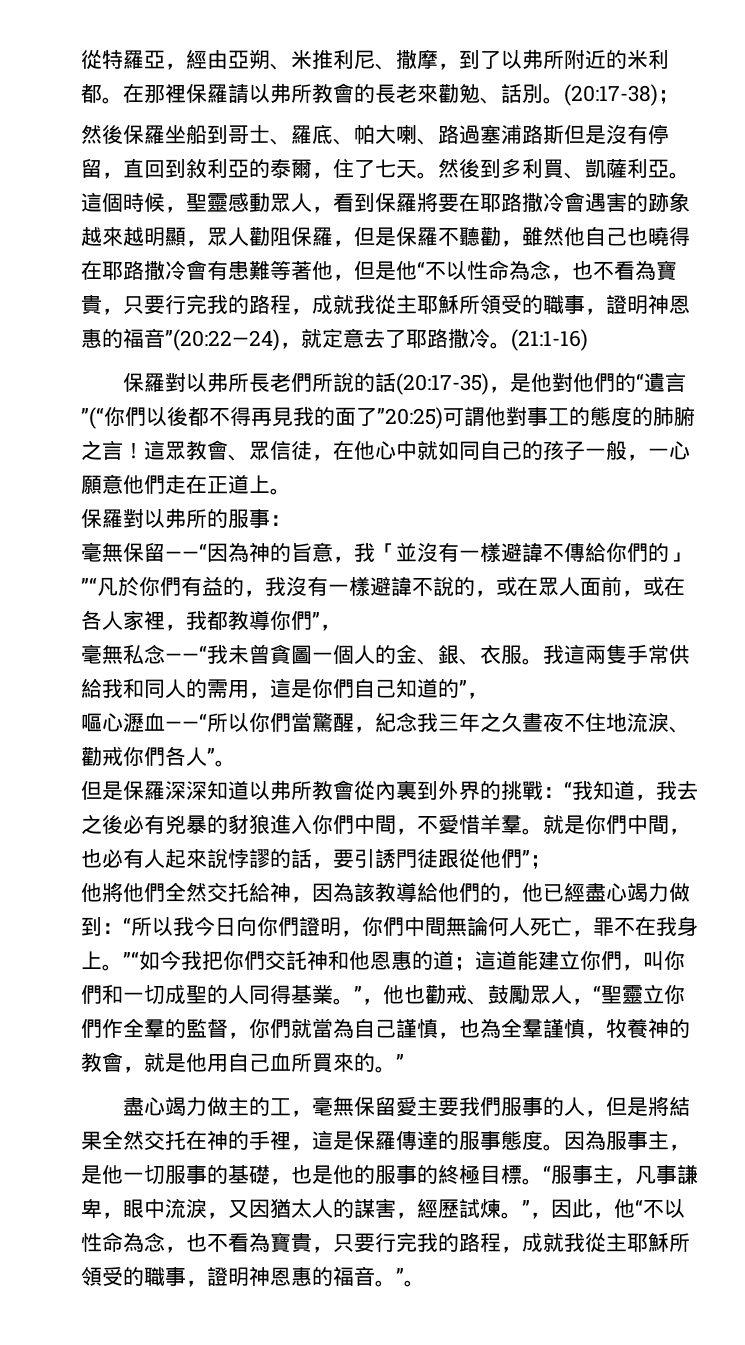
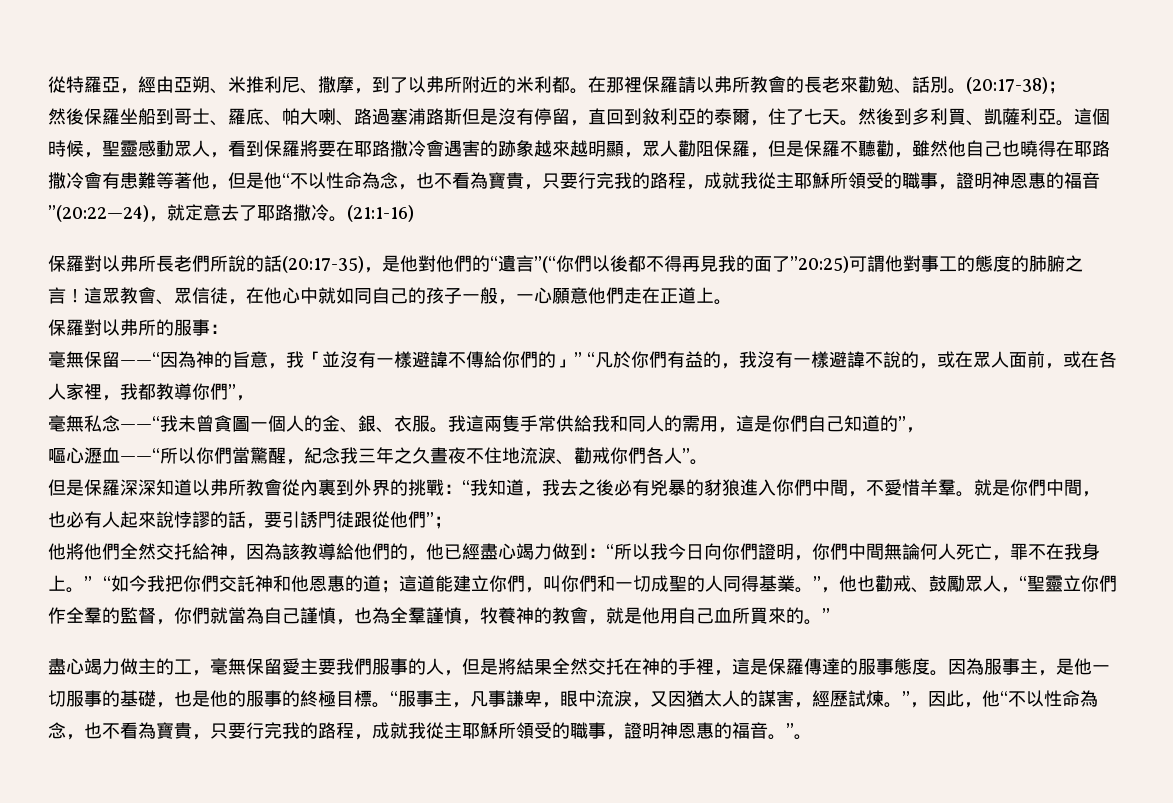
[81,577,97,594] ”“ -> [574,352,595,366] ” “
[123,951,139,968] ”“ -> [84,576,111,590] ” “

